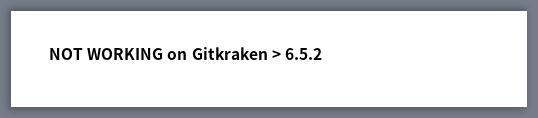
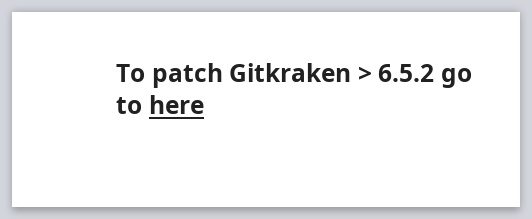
[49,47,322,60] NOT WORKING on Gitkraken > 6.5.2 -> [116,63,473,88] [116,95,204,114] To patch Gitkraken > 6.5.2 go to here

